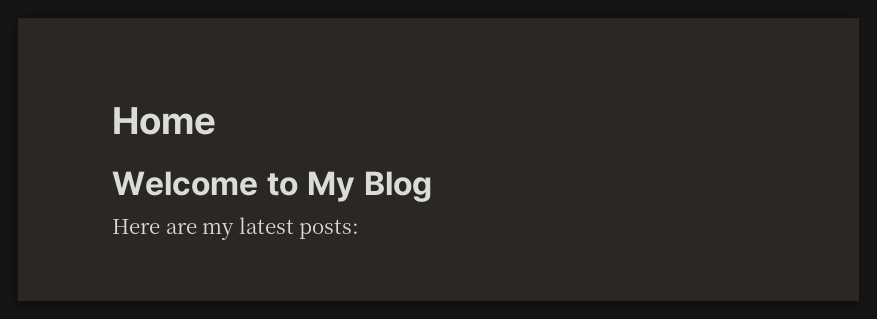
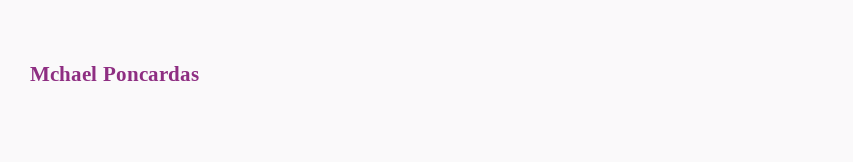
[112,107,216,135] [112,171,432,202] [112,217,360,240] Home // Welcome to My Blog // Here are my latest posts: -> [30,66,199,81] Mchael Poncardas

